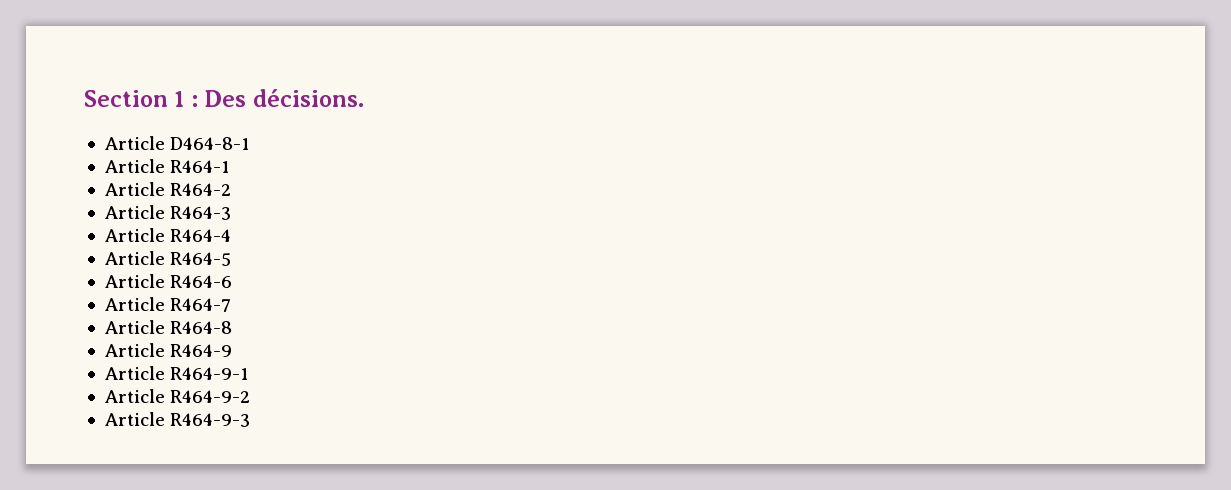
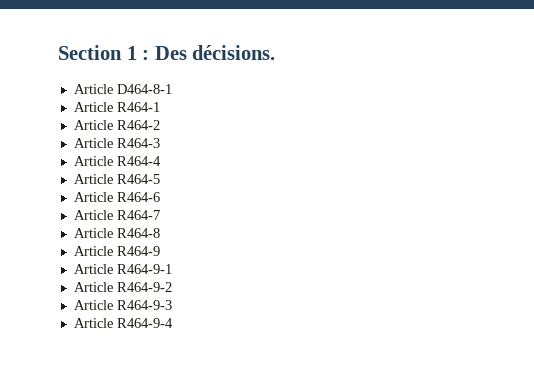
(251, 420) none -> [73,318,173,328] // Article R464-9-4

